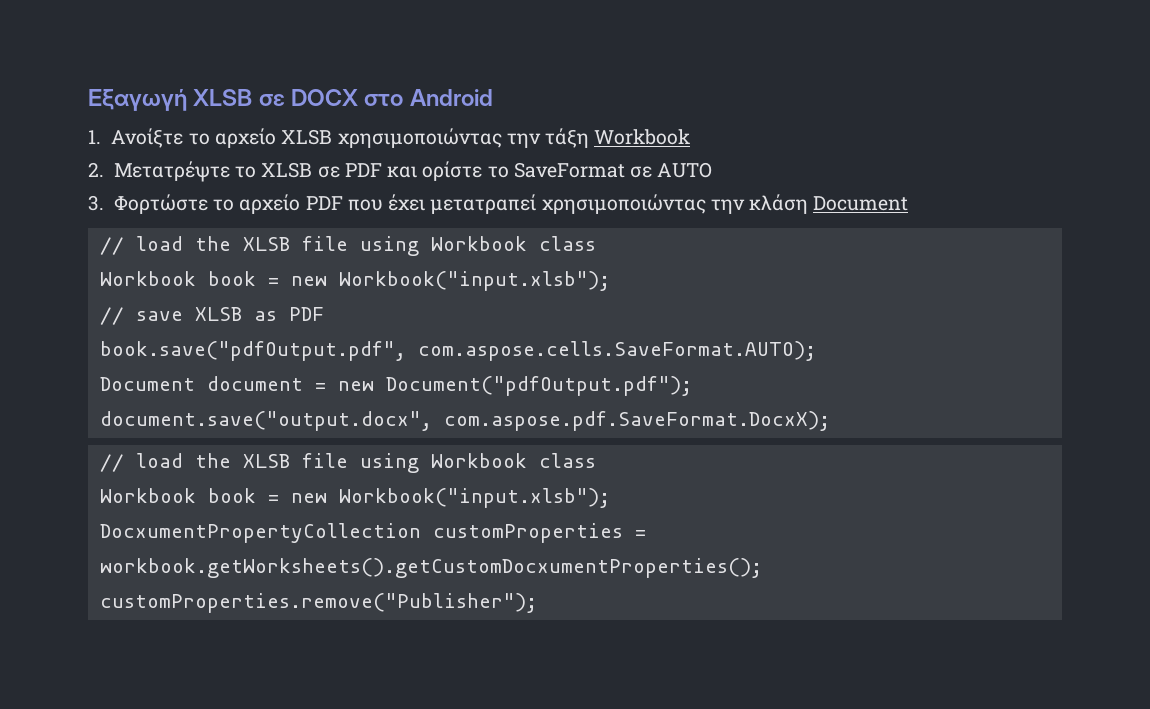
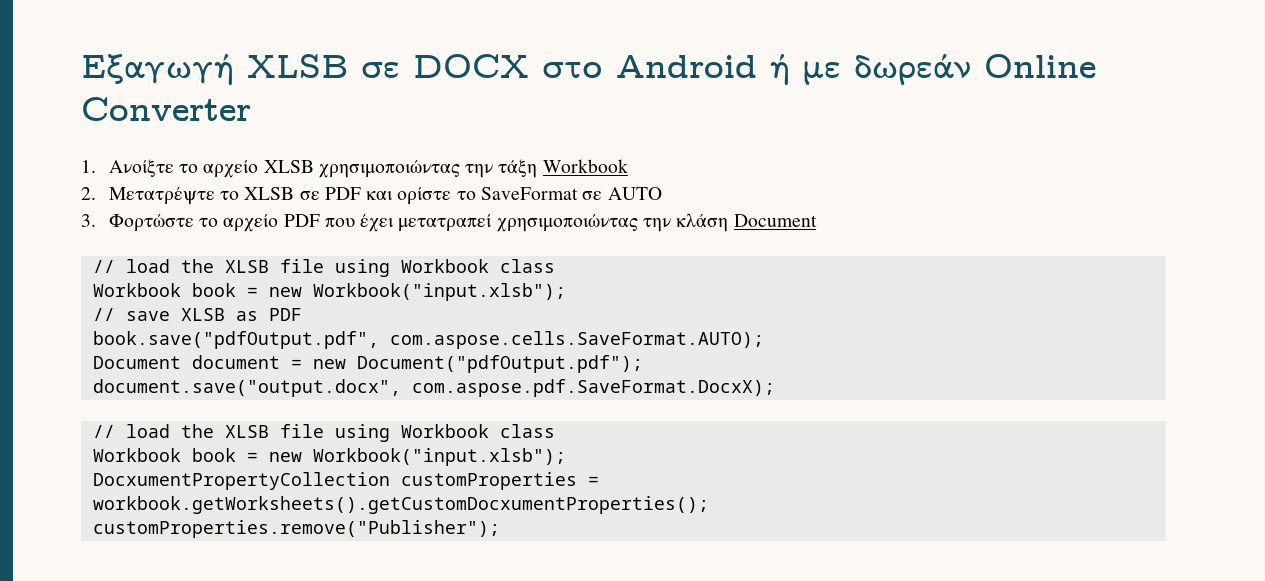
(493, 97) none -> [770,54,1096,86] [81,97,251,121] ή με δωρεάν Online Converter

